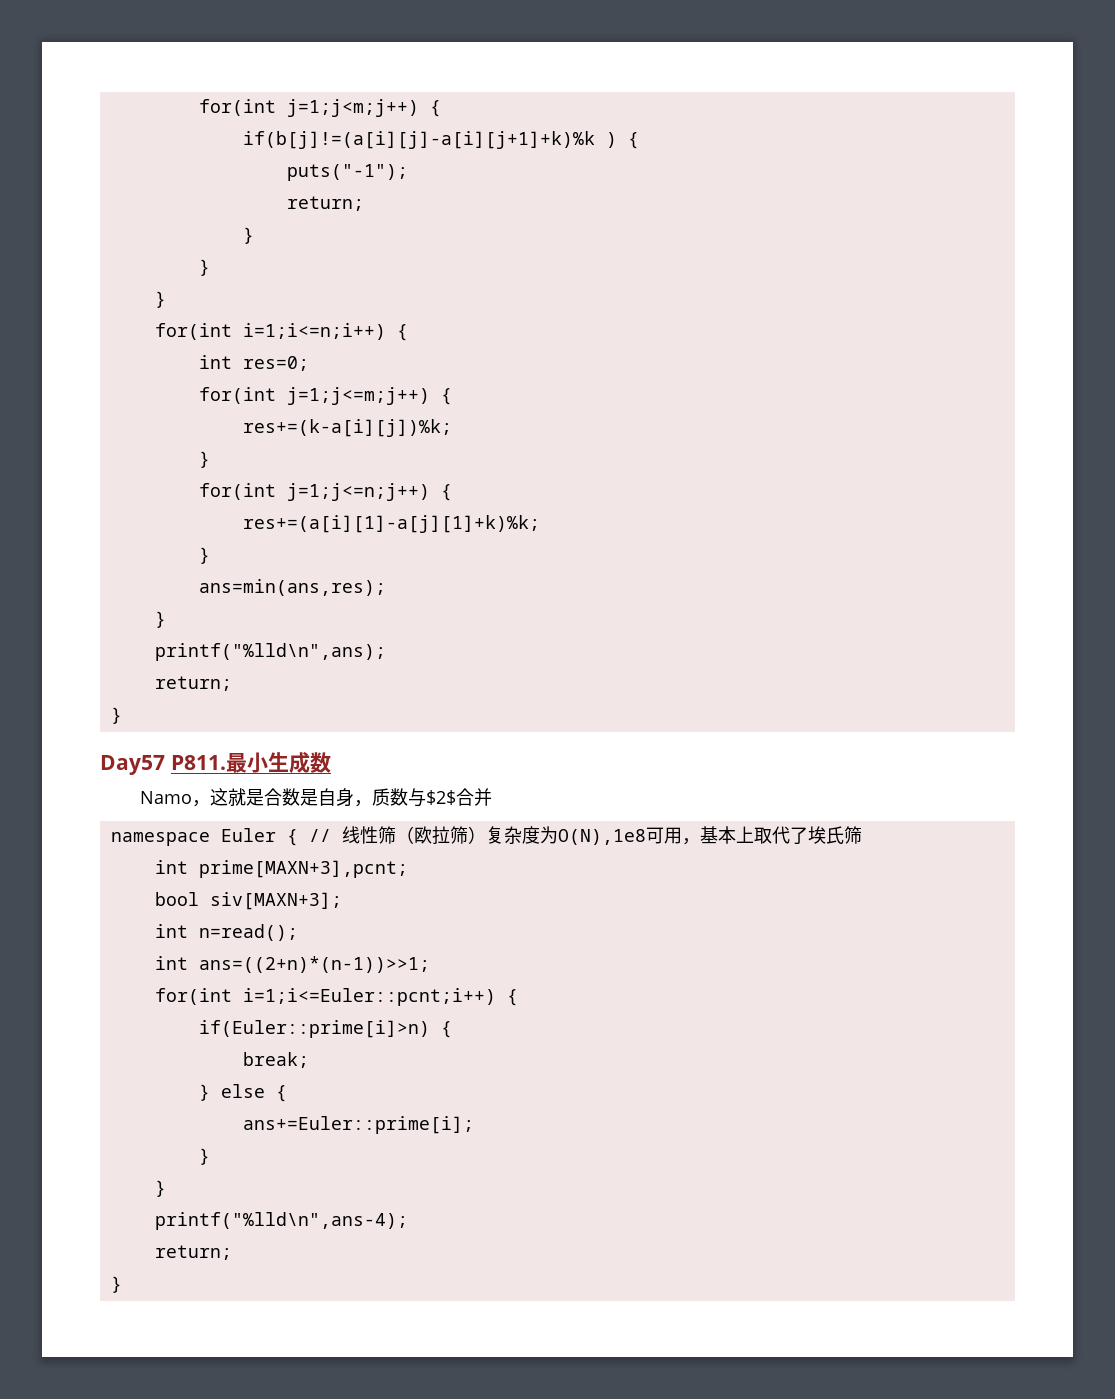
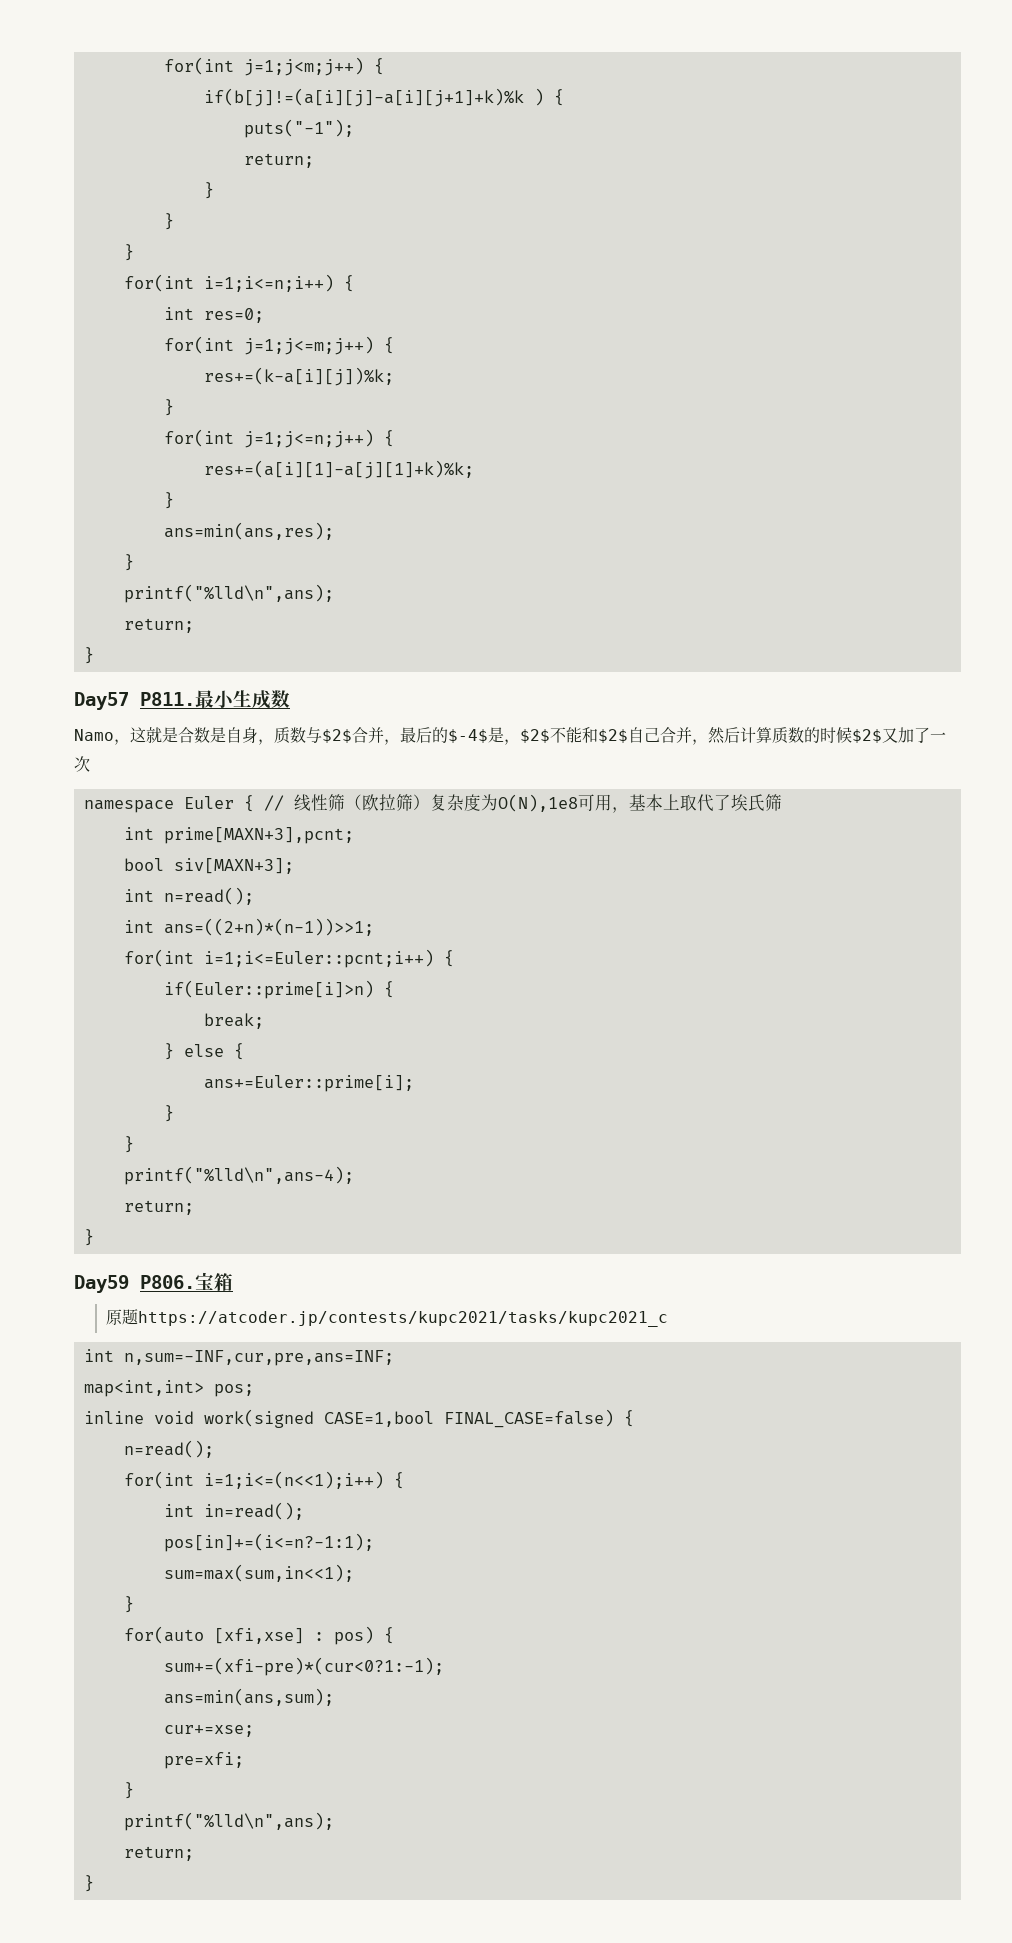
(493, 797) none -> [384,727,946,745] [74,756,90,772] ，最后的$-4$是，$2$不能和$2$自己合并，然后计算质数的时候$2$又加了一次
(122, 1284) none -> [74,1272,233,1293] [105,1309,668,1327] [83,1349,394,1366] [83,1380,254,1397] [83,1409,634,1428] [123,1440,214,1458] [123,1471,404,1489] [163,1502,304,1520] [163,1533,374,1552] [163,1564,354,1582] [123,1596,134,1613] [123,1626,394,1645] [163,1657,444,1676] [163,1688,334,1706] [163,1725,254,1737] [163,1752,244,1769] [123,1782,134,1799] [123,1812,334,1831] [123,1846,194,1861] [83,1875,94,1892] // Day59 P806.宝箱 // 原题https://atcoder.jp/contests/kupc2021/tasks/kupc2021_c // int n,sum=-INF,cur,pre,ans=INF; // map<int,int> pos; // inline void work(signed CASE=1,bool FINAL_CASE=false) { // n=read(); // for(int i=1;i<=(n<<1);i++) { // int in=read(); // pos[in]+=(i<=n?-1:1); // sum=max(sum,in<<1); // } // for(auto [xfi,xse] : pos) { // sum+=(xfi-pre)*(cur<0?1:-1); // ans=min(ans,sum); // cur+=xse; // pre=xfi; // } // printf("%lld\n",ans); // return; // }

